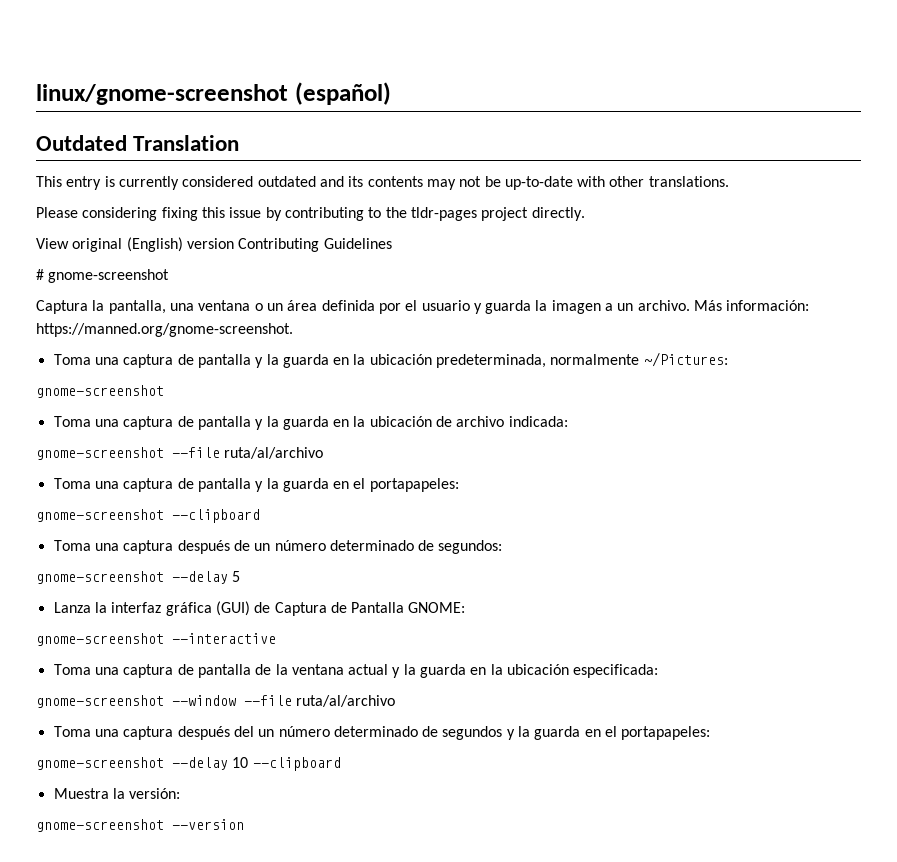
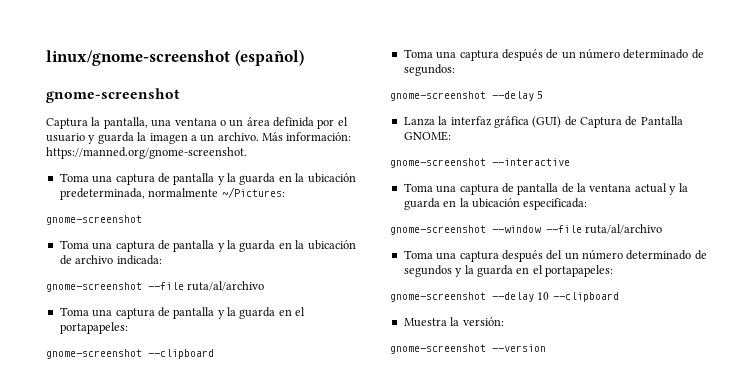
[36,135,240,151] [36,176,729,190] [36,207,585,221] [36,237,392,252] [36,269,44,280] Outdated Translation // This entry is currently considered outdated and its contents may not be up-to-date with other translations. // Please considering fixing this issue by contributing to the tldr-pages project directly. // View original (English) version Contributing Guidelines // # -> (304, 58) none

